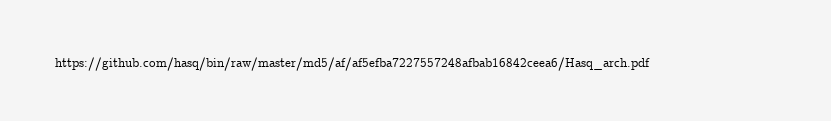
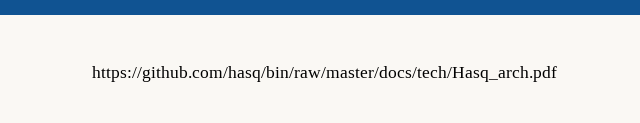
[55,57,650,71] https://github.com/hasq/bin/raw/master/md5/af/af5efba7227557248afbab16842ceea6/Hasq_arch.pdf -> [92,66,557,82] https://github.com/hasq/bin/raw/master/docs/tech/Hasq_arch.pdf

